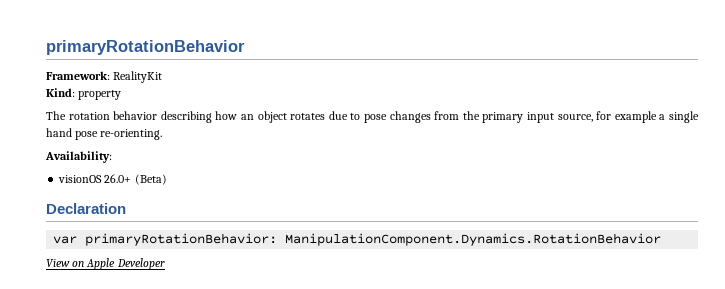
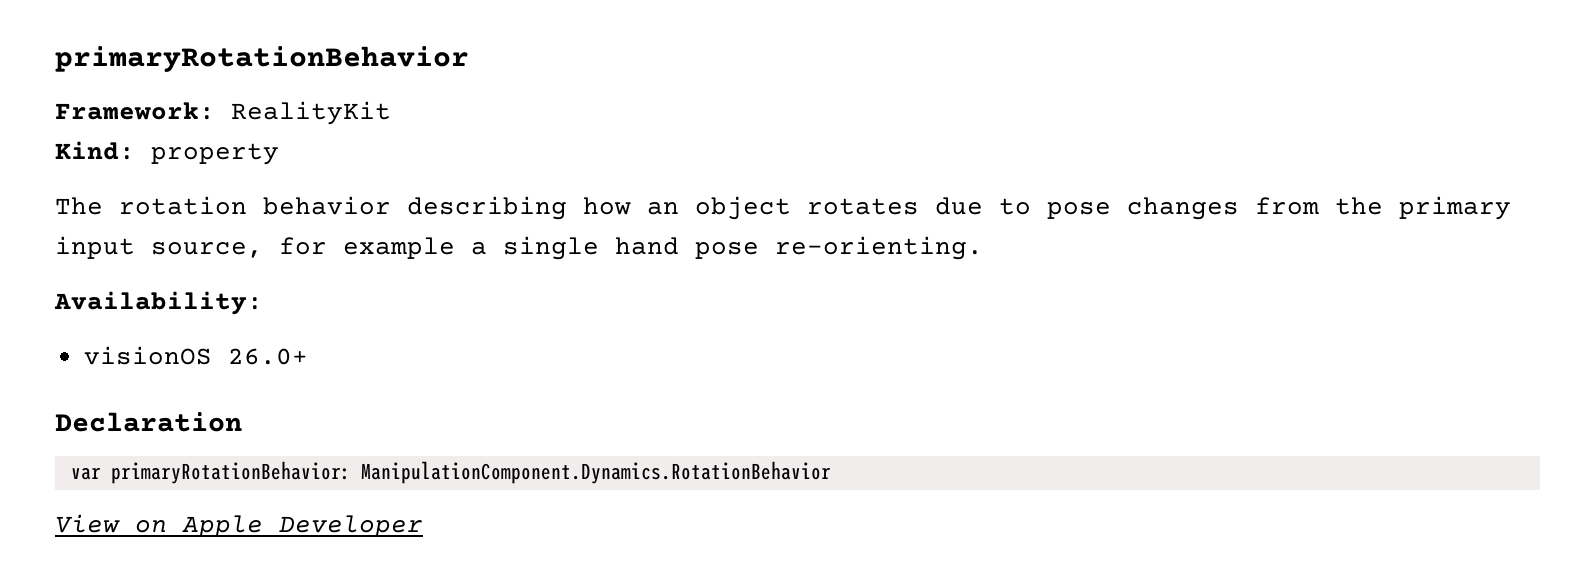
[134,174,167,185] (Beta) -> (308, 356) none

